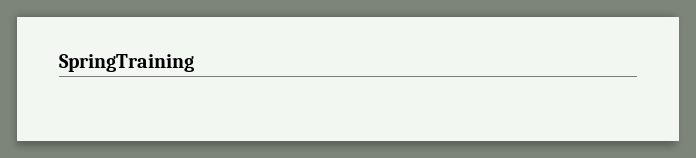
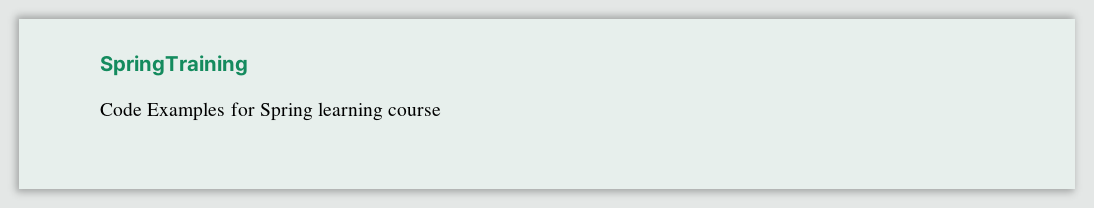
(194, 63) none -> [100,102,442,121] // Code Examples for Spring learning course

